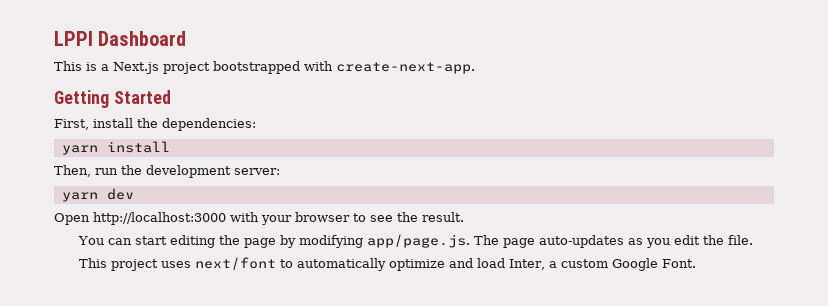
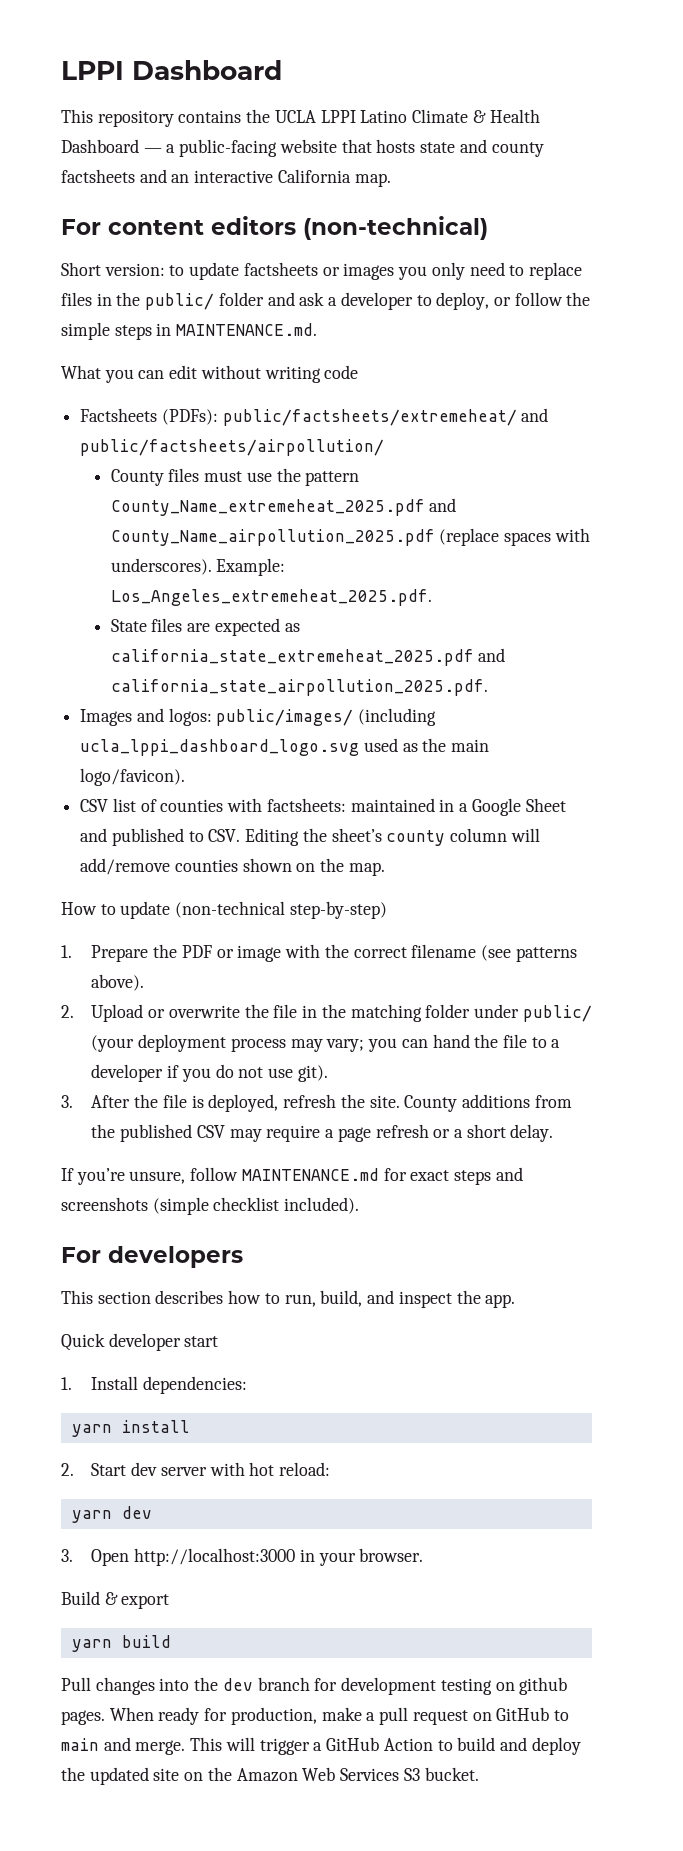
[86,61,475,74] [54,90,171,108] [54,118,256,131] [61,141,170,155] [54,165,280,178] is a Next.js project bootstrapped with create-next-app. // Getting Started // First, install the dependencies: // yarn install // Then, run the development server: -> [97,109,540,127] [61,139,544,157] [61,169,391,187] [61,216,488,240] [61,262,582,280] [61,292,591,310] [61,322,318,340] [61,365,359,383] [80,408,549,426] [80,439,385,456] [110,468,360,486] [110,498,457,516] [110,528,590,546] [110,558,286,576] [110,589,432,606] [110,618,300,636] [110,648,506,666] [110,679,488,696] [80,708,437,726] [80,738,490,756] [80,768,186,786] [80,798,566,816] [80,828,540,846] [80,858,385,876] [61,901,387,919] [61,944,577,962] [91,974,145,991] [61,1004,592,1022] [91,1034,561,1052] [91,1064,328,1082] [61,1094,572,1112] [91,1124,554,1142] [61,1167,523,1185] [61,1197,360,1215] [61,1246,243,1268] [61,1290,516,1308] [61,1333,219,1351] [61,1376,248,1394] [71,1420,190,1437] [61,1462,331,1476] repository contains the UCLA LPPI Latino Climate & Health Dashboard — a public-facing website that hosts state and county factsheets and an interactive California map. // For content editors (non-technical) // Short version: to update factsheets or images you only need to replace files in the public/ folder and ask a developer to deploy, or follow the simple steps in MAINTENANCE.md. // What you can edit without writing code // Factsheets (PDFs): public/factsheets/extremeheat/ and public/factsheets/airpollution/ // County files must use the pattern County_Name_extremeheat_2025.pdf and County_Name_airpollution_2025.pdf (replace spaces with underscores). Example: Los_Angeles_extremeheat_2025.pdf. // State files are expected as california_state_extremeheat_2025.pdf and california_state_airpollution_2025.pdf. // Images and logos: public/images/ (including ucla_lppi_dashboard_logo.svg used as the main logo/favicon). // CSV list of counties with factsheets: maintained in a Google Sheet and published to CSV. Editing the sheet’s county column will add/remove counties shown on the map. // How to update (non-technical step-by-step) // 1. Prepare the PDF or image with the correct filename (see patterns above). // 2. Upload or overwrite the file in the matching folder under public/ (your deployment process may vary; you can hand the file to a developer if you do not use git). // 3. After the file is deployed, refresh the site. County additions from the published CSV may require a page refresh or a short delay. // If you’re unsure, follow MAINTENANCE.md for exact steps and screenshots (simple checklist included). // For developers // This section describes how to run, build, and inspect the app. // Quick developer start // 1. Install dependencies: // yarn install // 2. Start dev server with hot reload:
(134, 194) none -> [61,1549,73,1562] 3.
[230,212,464,225] [77,234,753,248] [78,257,696,271] with your browser to see the result. // You can start editing the page by modifying app/page.js. The page auto-updates as you edit the file. // This project uses next/font to automatically optimize and load Inter, a custom Google Font. -> [299,1548,424,1566] [61,1591,170,1609] [71,1635,171,1652] [61,1677,568,1695] [61,1707,569,1725] [61,1737,581,1755] [61,1767,479,1785] in your browser. // Build & export // yarn build // Pull changes into the dev branch for development testing on github pages. When ready for production, make a pull request on GitHub to main and merge. This will trigger a GitHub Action to build and deploy the updated site on the Amazon Web Services S3 bucket.

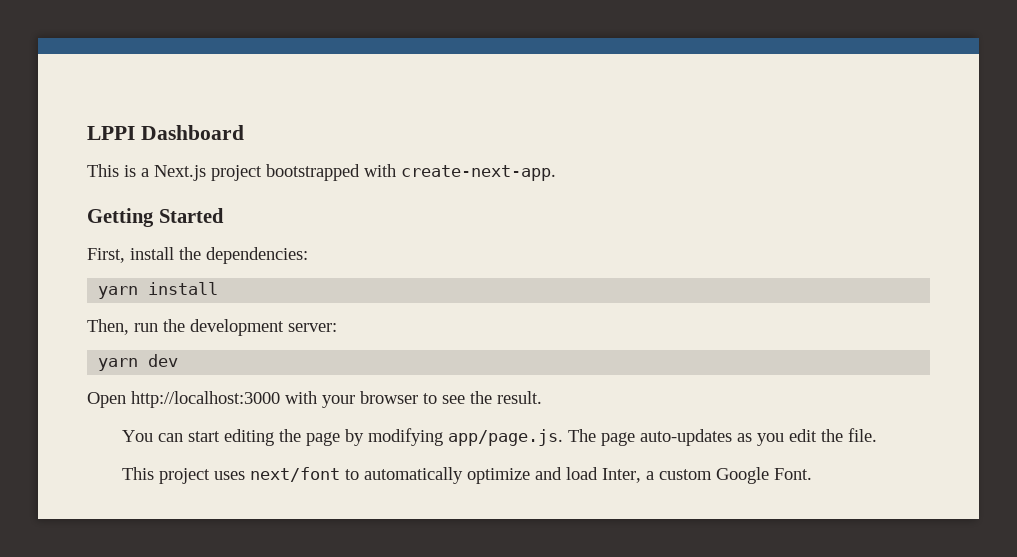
[97,109,540,127] [61,139,544,157] [61,169,391,187] [61,216,488,240] [61,262,582,280] [61,292,591,310] [61,322,318,340] [61,365,359,383] [80,408,549,426] [80,439,385,456] [110,468,360,486] [110,498,457,516] [110,528,590,546] [110,558,286,576] [110,589,432,606] [110,618,300,636] [110,648,506,666] [110,679,488,696] [80,708,437,726] [80,738,490,756] [80,768,186,786] [80,798,566,816] [80,828,540,846] [80,858,385,876] [61,901,387,919] [61,944,577,962] [91,974,145,991] [61,1004,592,1022] [91,1034,561,1052] [91,1064,328,1082] [61,1094,572,1112] [91,1124,554,1142] [61,1167,523,1185] [61,1197,360,1215] [61,1246,243,1268] [61,1290,516,1308] [61,1333,219,1351] [61,1376,248,1394] [71,1420,190,1437] [61,1462,331,1476] repository contains the UCLA LPPI Latino Climate & Health Dashboard — a public-facing website that hosts state and county factsheets and an interactive California map. // For content editors (non-technical) // Short version: to update factsheets or images you only need to replace files in the public/ folder and ask a developer to deploy, or follow the simple steps in MAINTENANCE.md. // What you can edit without writing code // Factsheets (PDFs): public/factsheets/extremeheat/ and public/factsheets/airpollution/ // County files must use the pattern County_Name_extremeheat_2025.pdf and County_Name_airpollution_2025.pdf (replace spaces with underscores). Example: Los_Angeles_extremeheat_2025.pdf. // State files are expected as california_state_extremeheat_2025.pdf and california_state_airpollution_2025.pdf. // Images and logos: public/images/ (including ucla_lppi_dashboard_logo.svg used as the main logo/favicon). // CSV list of counties with factsheets: maintained in a Google Sheet and published to CSV. Editing the sheet’s county column will add/remove counties shown on the map. // How to update (non-technical step-by-step) // 1. Prepare the PDF or image with the correct filename (see patterns above). // 2. Upload or overwrite the file in the matching folder under public/ (your deployment process may vary; you can hand the file to a developer if you do not use git). // 3. After the file is deployed, refresh the site. County additions from the published CSV may require a page refresh or a short delay. // If you’re unsure, follow MAINTENANCE.md for exact steps and screenshots (simple checklist included). // For developers // This section describes how to run, build, and inspect the app. // Quick developer start // 1. Install dependencies: // yarn install // 2. Start dev server with hot reload: -> [124,164,556,181] [87,208,224,227] [87,247,308,264] [98,282,219,299] [87,319,337,336] is a Next.js project bootstrapped with create-next-app. // Getting Started // First, install the dependencies: // yarn install // Then, run the development server:
[61,1549,73,1562] 3. -> (179, 360) none
[299,1548,424,1566] [61,1591,170,1609] [71,1635,171,1652] [61,1677,568,1695] [61,1707,569,1725] [61,1737,581,1755] [61,1767,479,1785] in your browser. // Build & export // yarn build // Pull changes into the dev branch for development testing on github pages. When ready for production, make a pull request on GitHub to main and merge. This will trigger a GitHub Action to build and deploy the updated site on the Amazon Web Services S3 bucket. -> [285,391,542,408] [121,428,877,446] [121,467,812,484] with your browser to see the result. // You can start editing the page by modifying app/page.js. The page auto-updates as you edit the file. // This project uses next/font to automatically optimize and load Inter, a custom Google Font.

